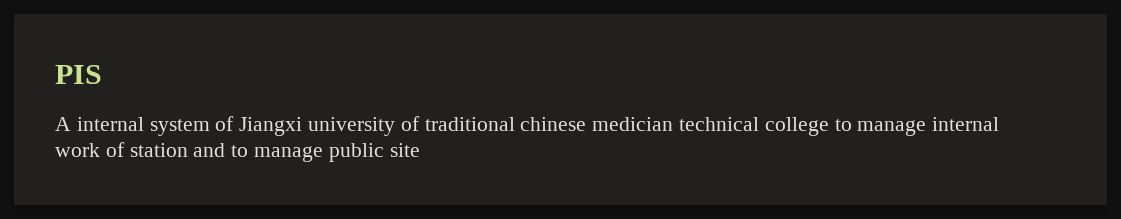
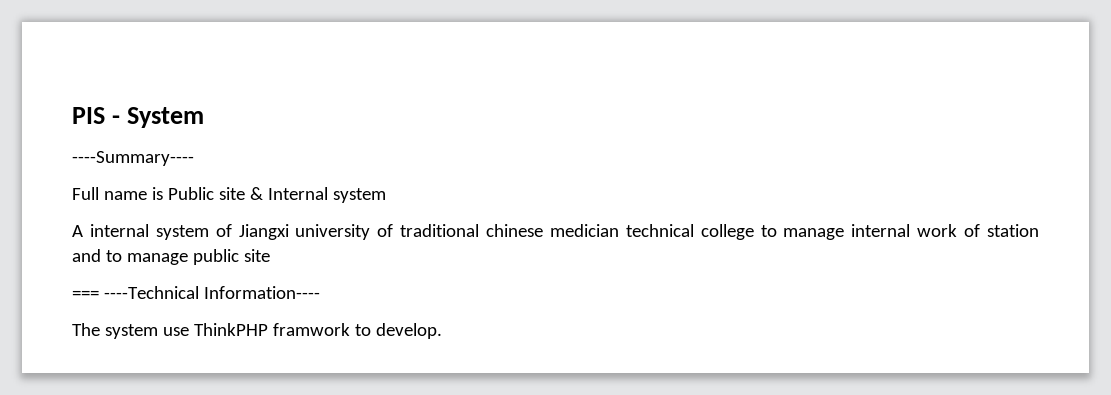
(102, 74) none -> [112,107,205,128] [72,151,194,166] [72,187,386,203] - System // ----Summary---- // Full name is Public site & Internal system
(420, 150) none -> [72,286,320,299] [72,323,442,339] // === ----Technical Information---- // The system use ThinkPHP framwork to develop.

